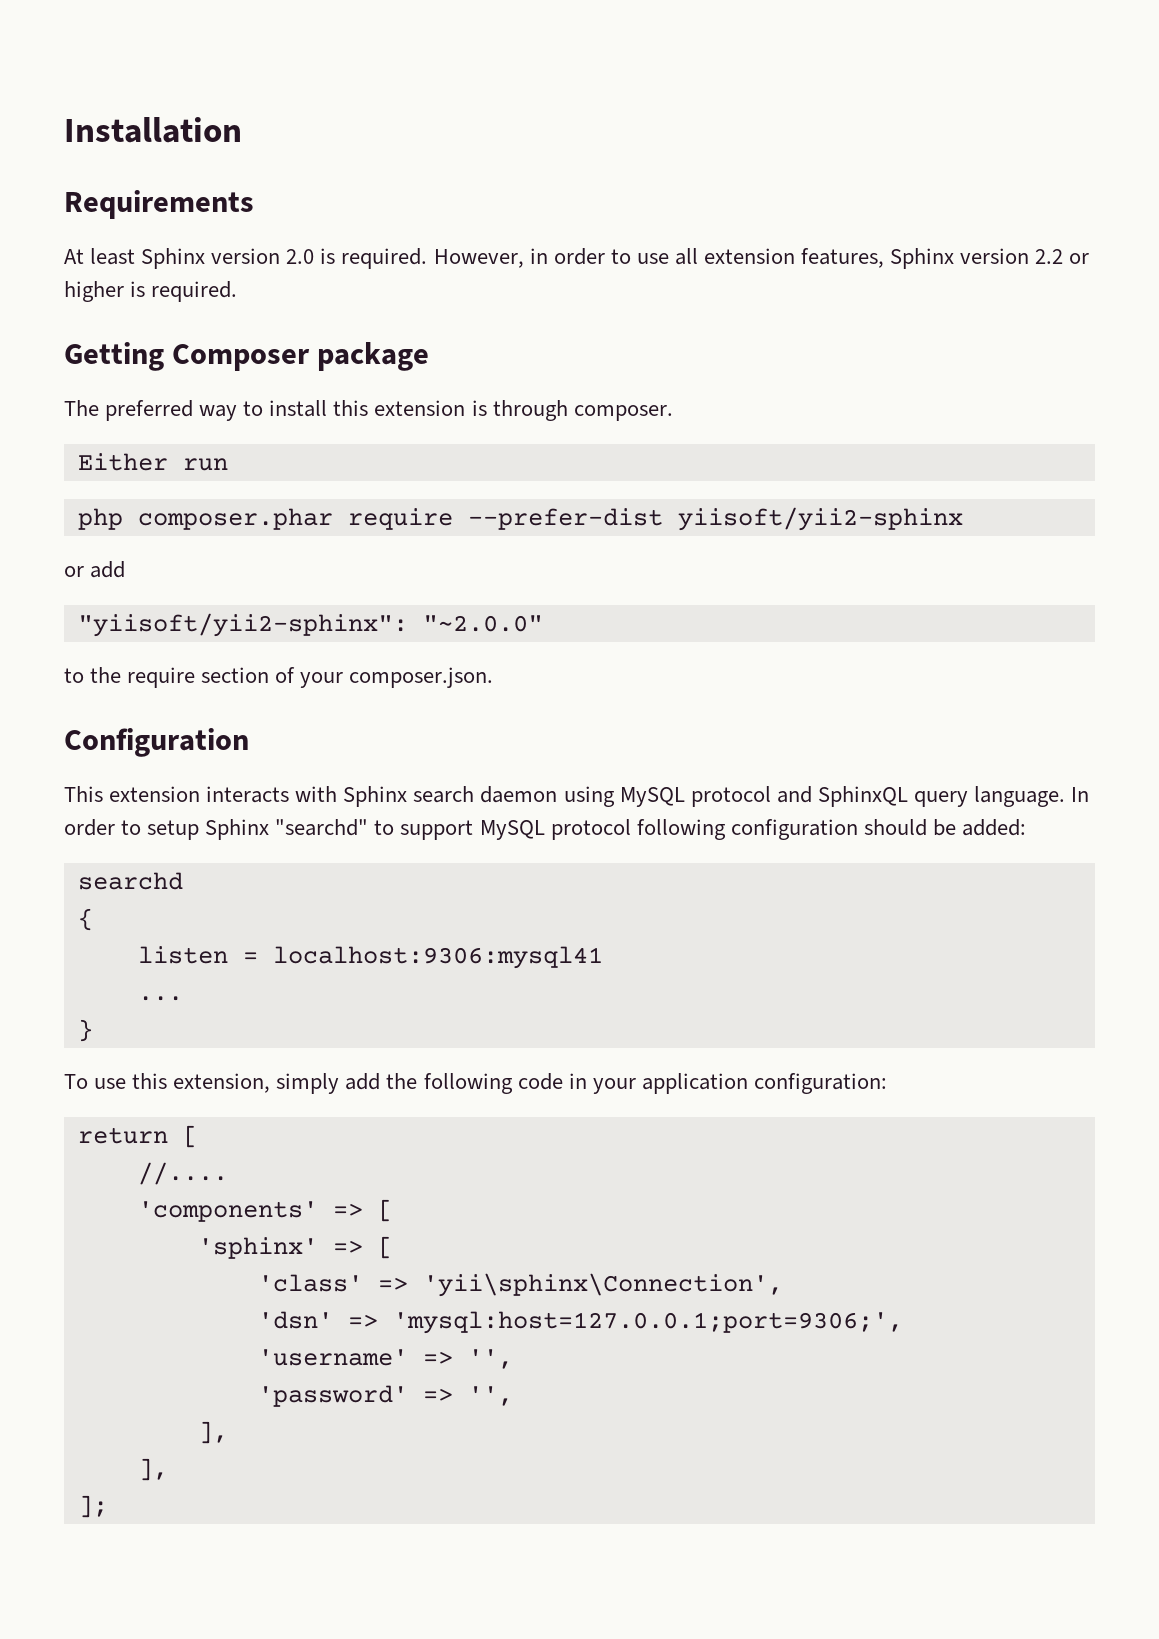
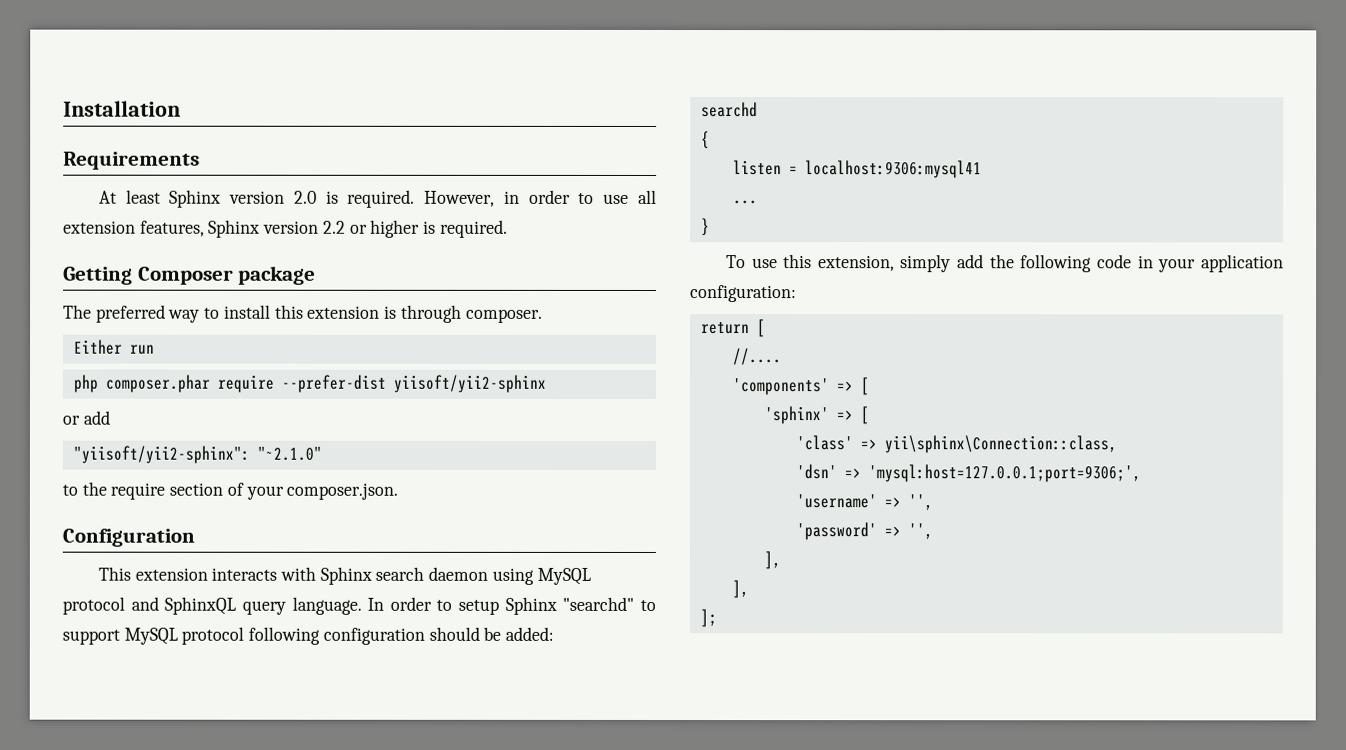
[422,615,543,632] "~2.0.0" -> [256,446,322,461] "~2.1.0"
[422,1273,783,1297] 'yii\sphinx\Connection', -> [883,435,1117,454] yii\sphinx\Connection::class,

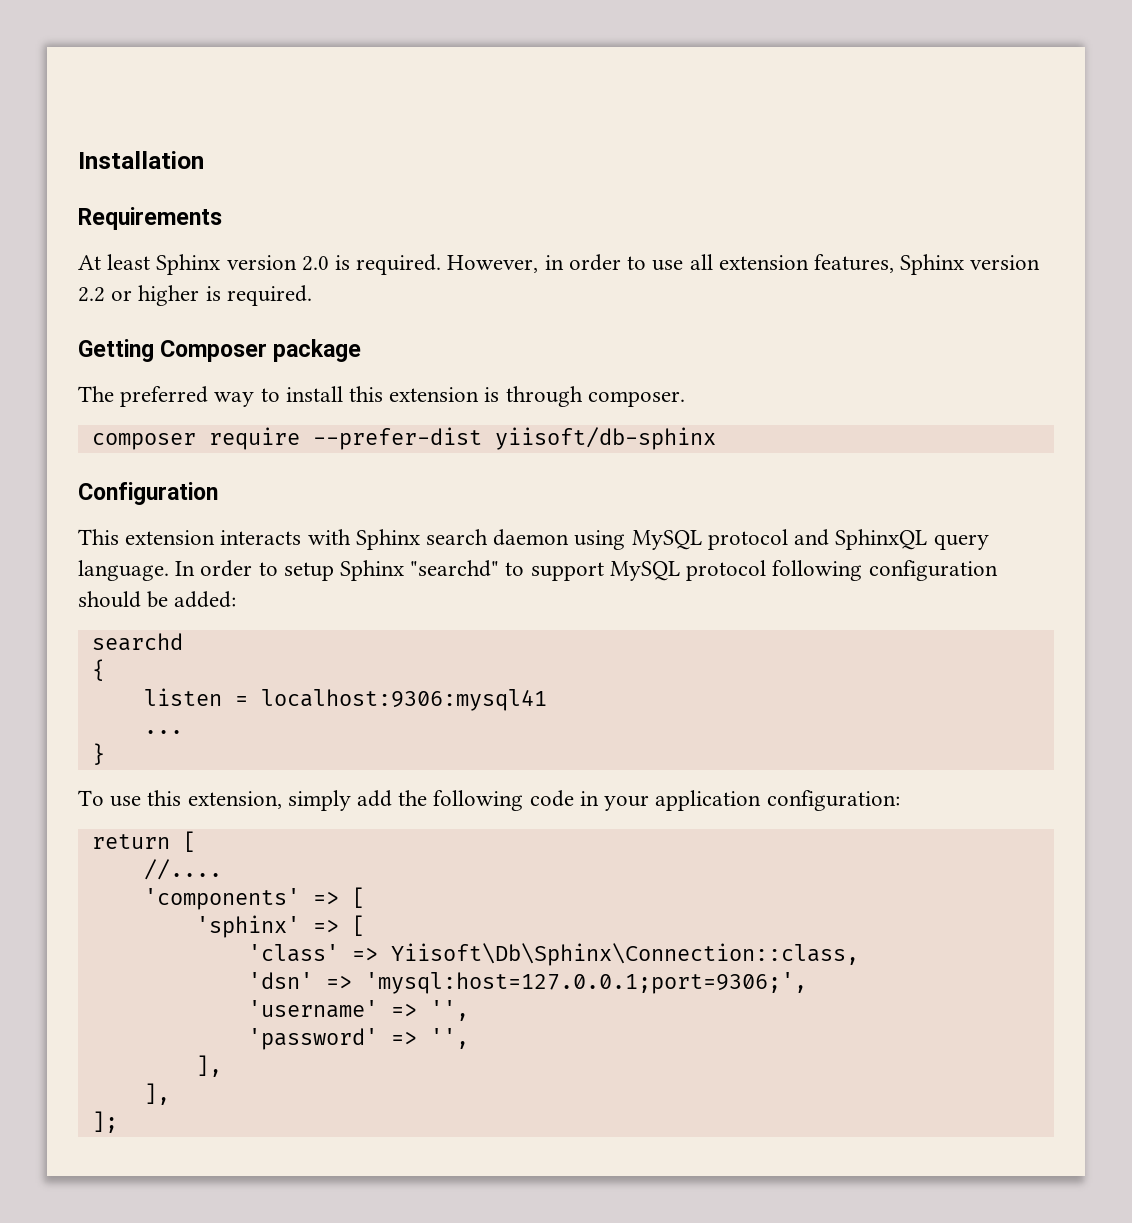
[73,339,155,355] [72,374,547,393] [62,410,110,425] [72,445,322,464] [62,481,399,500] Either run // php composer.phar require --prefer-dist yiisoft/yii2-sphinx // or add // "yiisoft/yii2-sphinx": "~2.1.0" // to the require section of your composer.json. -> [91,427,716,450] composer require --prefer-dist yiisoft/db-sphinx
[883,435,1117,454] yii\sphinx\Connection::class, -> [390,943,859,966] Yiisoft\Db\Sphinx\Connection::class,

